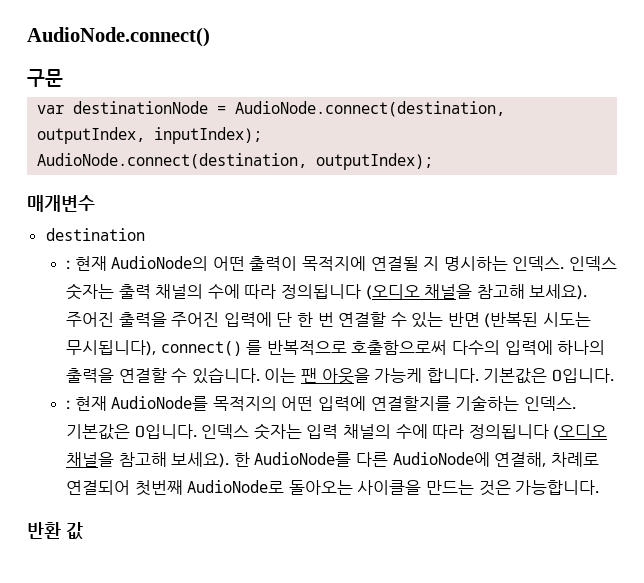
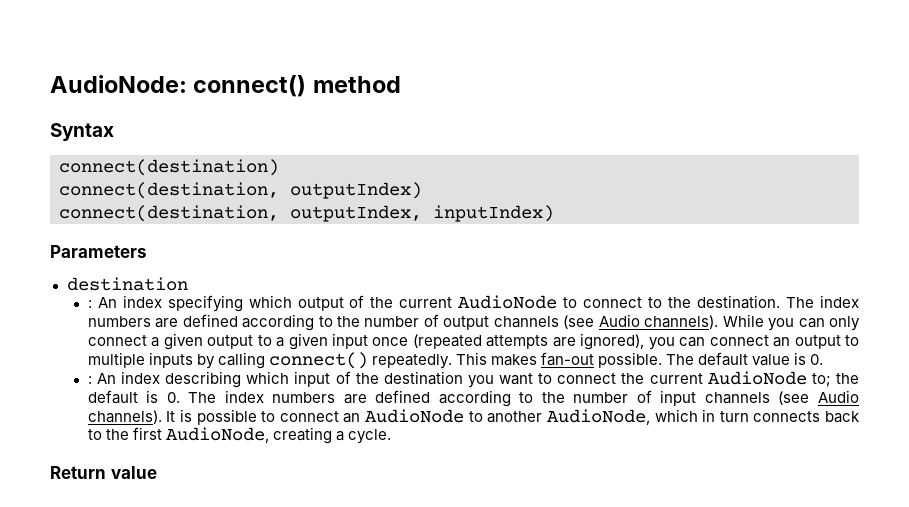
[27,27,210,47] [27,69,63,87] [37,101,506,117] [37,127,263,144] [37,153,434,170] [27,195,95,212] [45,228,145,241] [65,256,617,271] [65,283,588,300] [65,312,592,328] [65,340,606,356] [65,367,614,384] [65,395,576,411] [65,423,608,440] [65,452,599,468] [65,480,600,496] [27,522,83,540] AudioNode.connect() // 구문 // var destinationNode = AudioNode.connect(destination, outputIndex, inputIndex); // AudioNode.connect(destination, outputIndex); // 매개변수 // destination // : 현재 AudioNode의 어떤 출력이 목적지에 연결될 지 명시하는 인덱스. 인덱스 숫자는 출력 채널의 수에 따라 정의됩니다 (오디오 채널을 참고해 보세요). 주어진 출력을 주어진 입력에 단 한 번 연결할 수 있는 반면 (반복된 시도는 무시됩니다), connect() 를 반복적으로 호출함으로써 다수의 입력에 하나의 출력을 연결할 수 있습니다. 이는 팬 아웃을 가능케 합니다. 기본값은 0입니다. // : 현재 AudioNode를 목적지의 어떤 입력에 연결할지를 기술하는 인덱스. 기본값은 0입니다. 인덱스 숫자는 입력 채널의 수에 따라 정의됩니다 (오디오 채널을 참고해 보세요). 한 AudioNode를 다른 AudioNode에 연결해, 차례로 연결되어 첫번째 AudioNode로 돌아오는 사이클을 만드는 것은 가능합니다. // 반환 값 -> [50,75,401,97] [50,123,114,141] [59,159,279,176] [59,182,422,199] [59,205,554,222] [50,245,147,258] [66,277,188,291] [87,295,860,312] [87,314,861,331] [87,333,859,350] [87,352,824,369] [87,371,859,388] [87,390,860,407] [87,409,860,425] [87,427,392,444] [50,466,157,479] AudioNode: connect() method // Syntax // connect(destination) // connect(destination, outputIndex) // connect(destination, outputIndex, inputIndex) // Parameters // destination // : An index specifying which output of the current AudioNode to connect to the destination. The index numbers are defined according to the number of output channels (see Audio channels). While you can only connect a given output to a given input once (repeated attempts are ignored), you can connect an output to multiple inputs by calling connect() repeatedly. This makes fan-out possible. The default value is 0. // : An index describing which input of the destination you want to connect the current AudioNode to; the default is 0. The index numbers are defined according to the number of input channels (see Audio channels). It is possible to connect an AudioNode to another AudioNode, which in turn connects back to the first AudioNode, creating a cycle. // Return value

